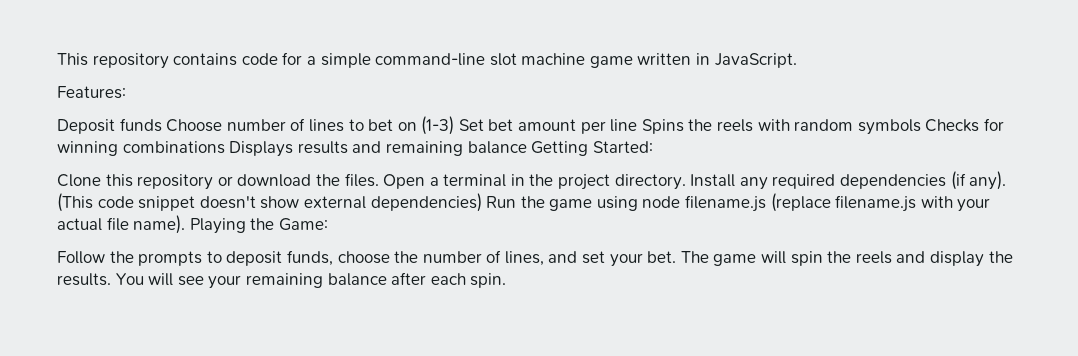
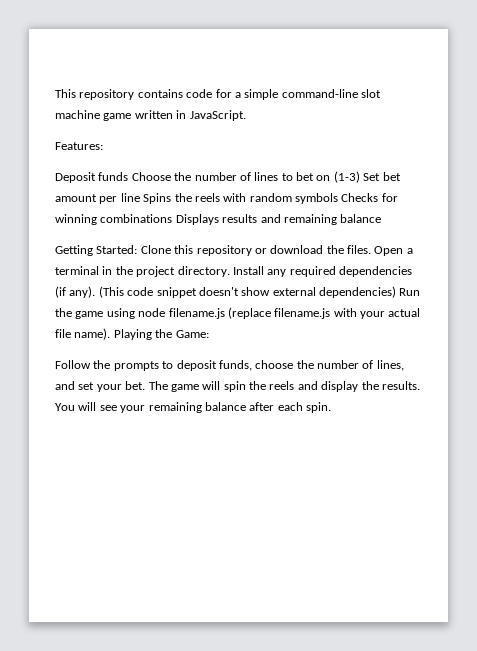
(223, 125) none -> [174,172,192,181] the
(527, 147) none -> (382, 218) //
(653, 147) // -> (138, 249) none

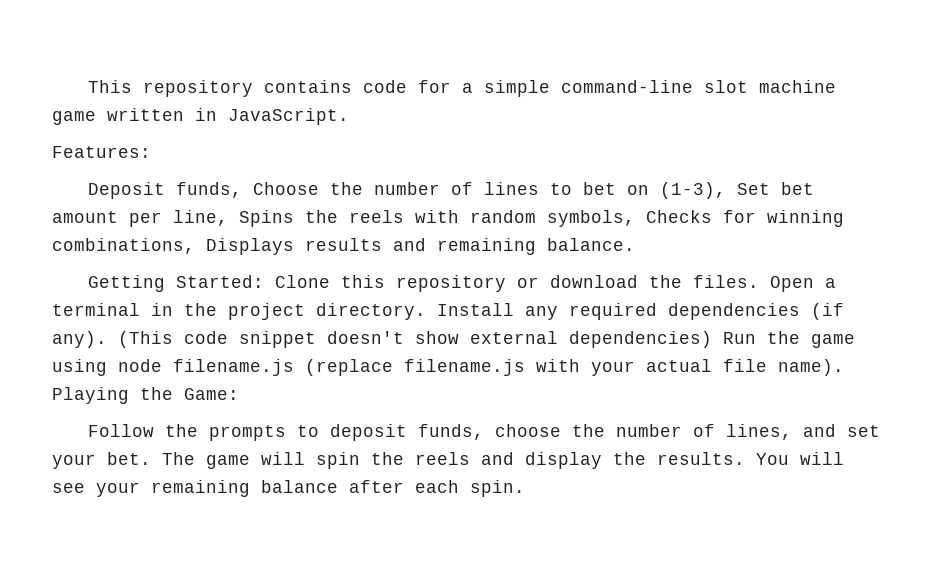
[98,172,129,181] funds -> [175,182,242,198] funds,
[333,171,360,183] (1-3) -> [659,182,726,199] (1-3),
[120,193,140,202] line -> [173,210,228,226] line,
[295,193,338,204] symbols -> [547,210,635,227] symbols,
[100,214,173,223] combinations -> [52,238,195,254] combinations,
[340,214,382,223] balance -> [547,238,635,251] balance.

